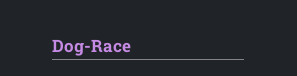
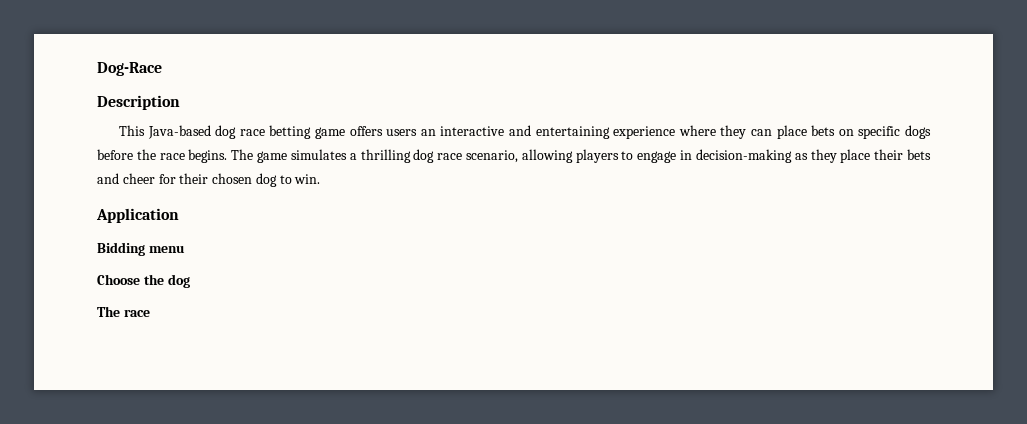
(131, 47) none -> [97,95,180,110] [119,125,932,139] [97,149,932,163] [97,173,321,187] [96,208,179,223] [97,242,185,256] [97,274,190,288] [97,306,150,317] // Description // This Java-based dog race betting game offers users an interactive and entertaining experience where they can place bets on specific dogs before the race begins. The game simulates a thrilling dog race scenario, allowing players to engage in decision-making as they place their bets and cheer for their chosen dog to win. // Application // Bidding menu // Choose the dog // The race

